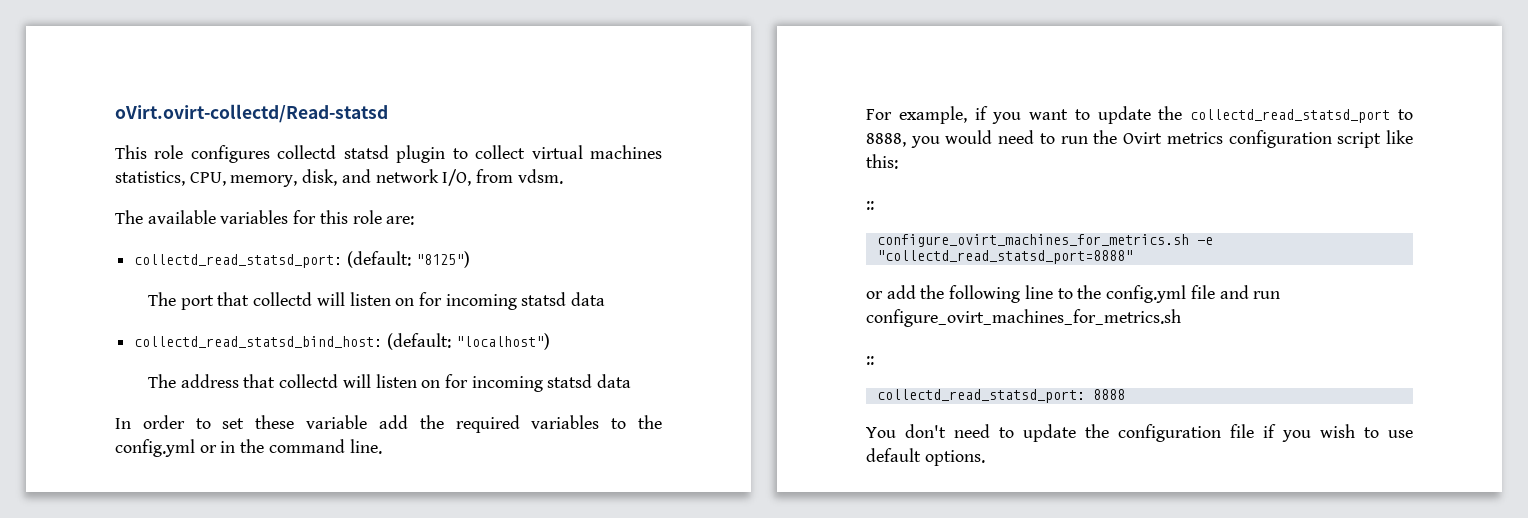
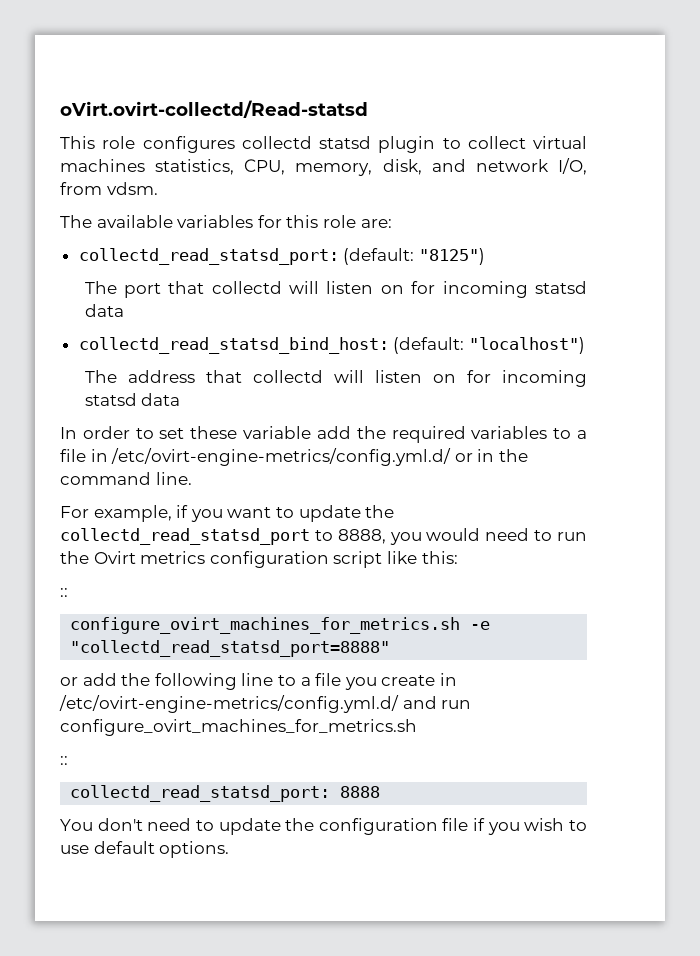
[638,415,662,429] [115,439,195,457] the config.yml -> [577,430,587,439] [60,448,452,466] a file in /etc/ovirt-engine-metrics/config.yml.d/
[1077,285,1215,303] the config.yml file -> [300,673,457,690] [59,695,399,713] a file you create in /etc/ovirt-engine-metrics/config.yml.d/

